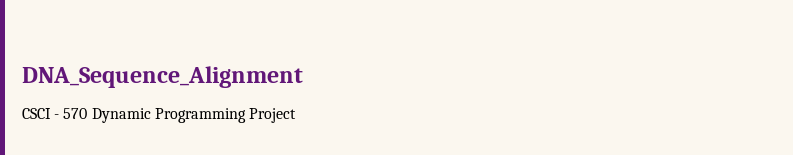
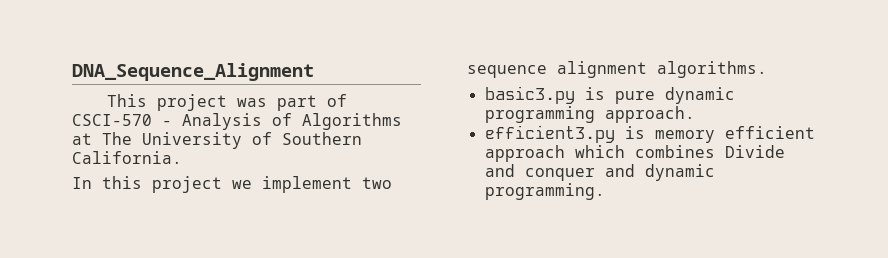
[22,108,296,123] CSCI - 570 Dynamic Programming Project -> [107,94,348,111] [72,113,402,130] [72,132,362,149] [72,151,182,164] [72,176,392,193] [467,61,767,78] [484,86,735,104] [484,106,695,123] [484,125,815,143] [484,145,785,162] [484,164,715,181] [484,183,605,200] This project was part of CSCI-570 - Analysis of Algorithms at The University of Southern California. // In this project we implement two sequence alignment algorithms. // basic3.py is pure dynamic programming approach. // efficient3.py is memory efficient approach which combines Divide and conquer and dynamic programming.

